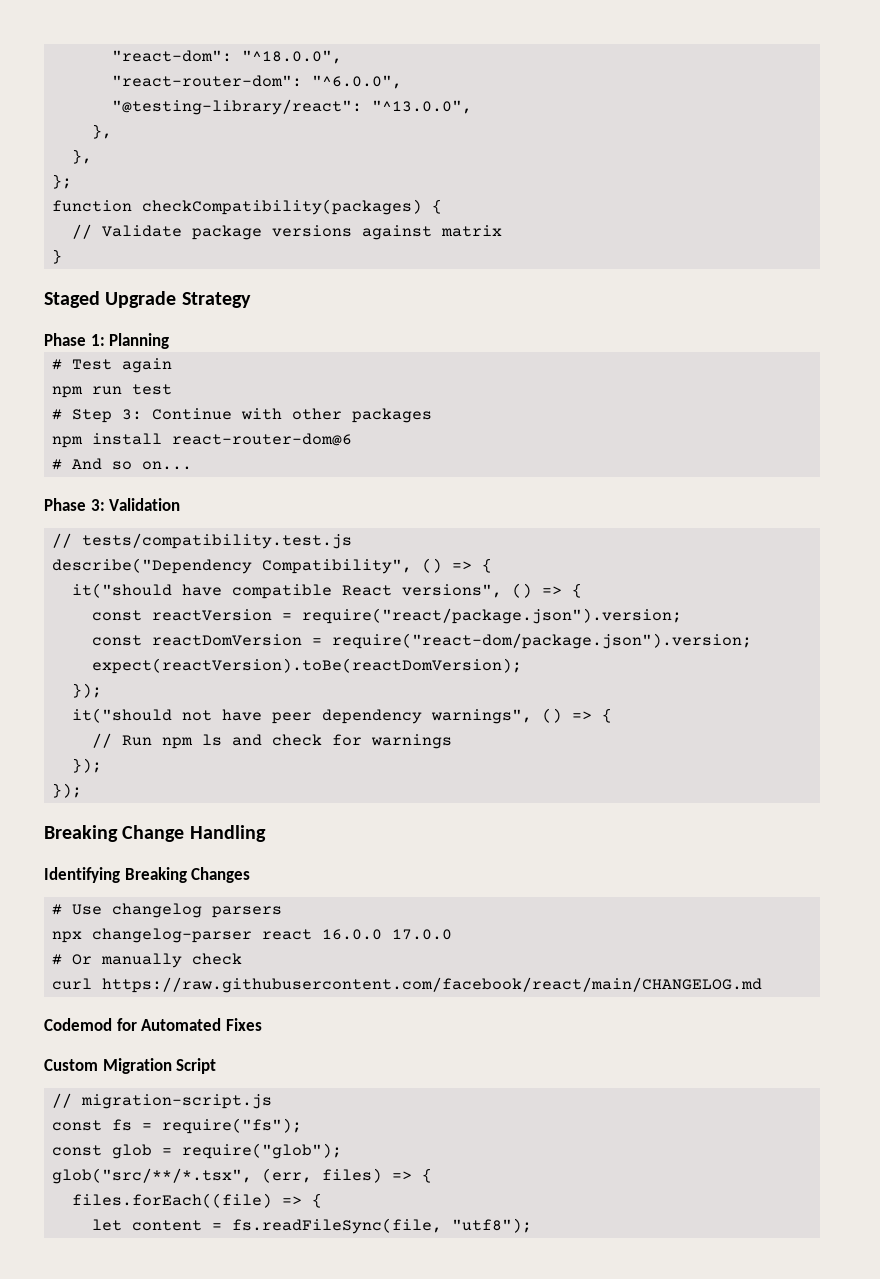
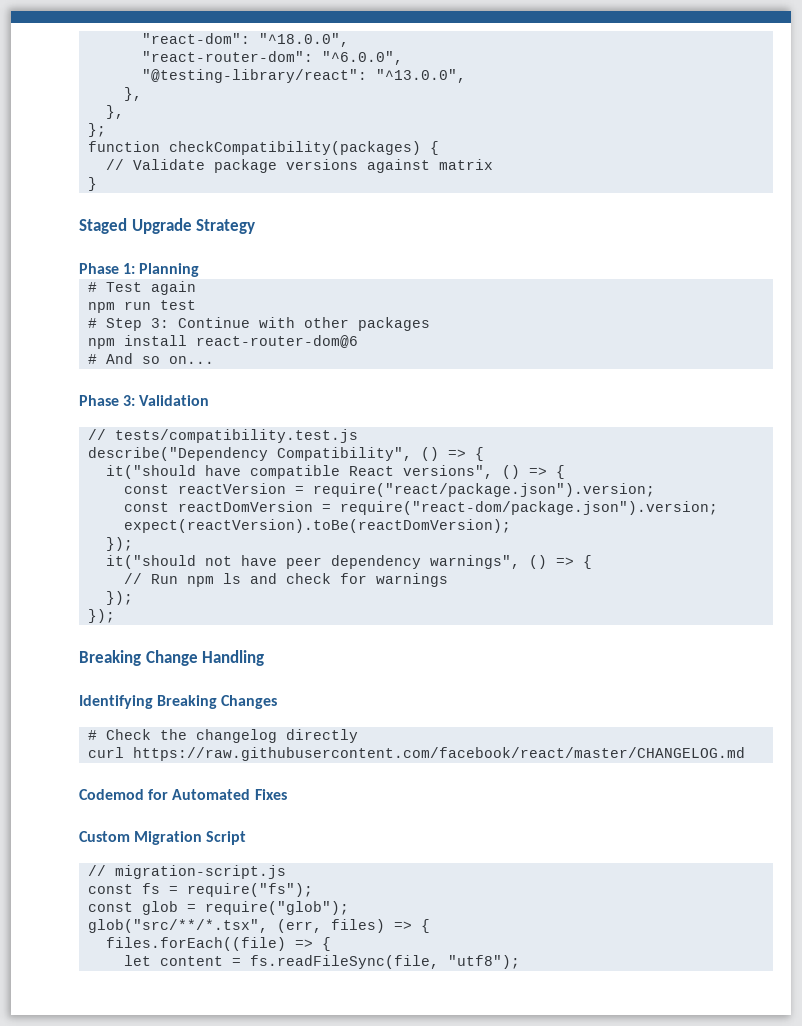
[72,903,283,918] [52,928,453,943] [52,953,243,968] Use changelog parsers // npx changelog-parser react 16.0.0 17.0.0 // # Or manually check -> [105,729,358,743] Check the changelog directly
[102,977,763,993] https://raw.githubusercontent.com/facebook/react/main/CHANGELOG.md -> [132,747,745,761] https://raw.githubusercontent.com/facebook/react/master/CHANGELOG.md

